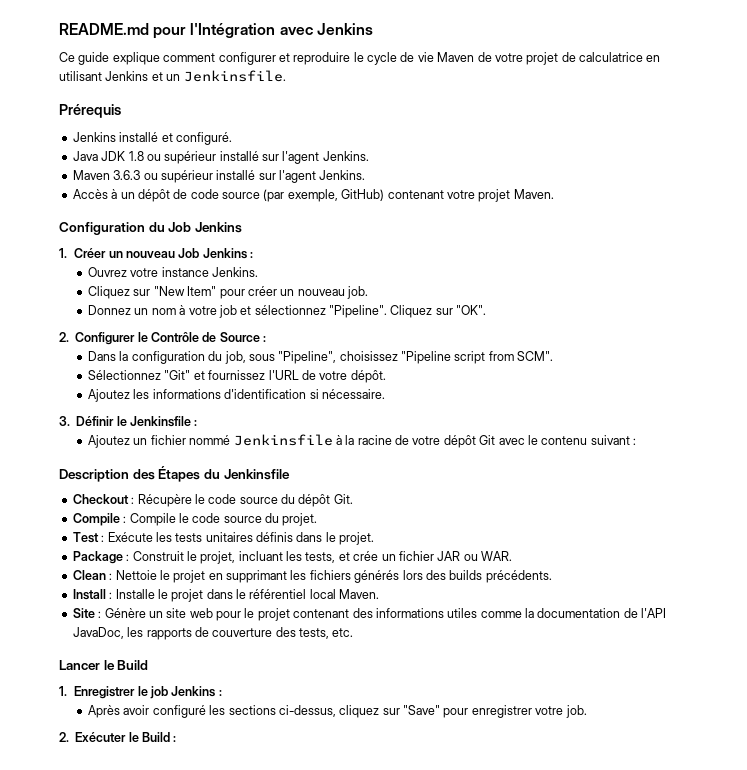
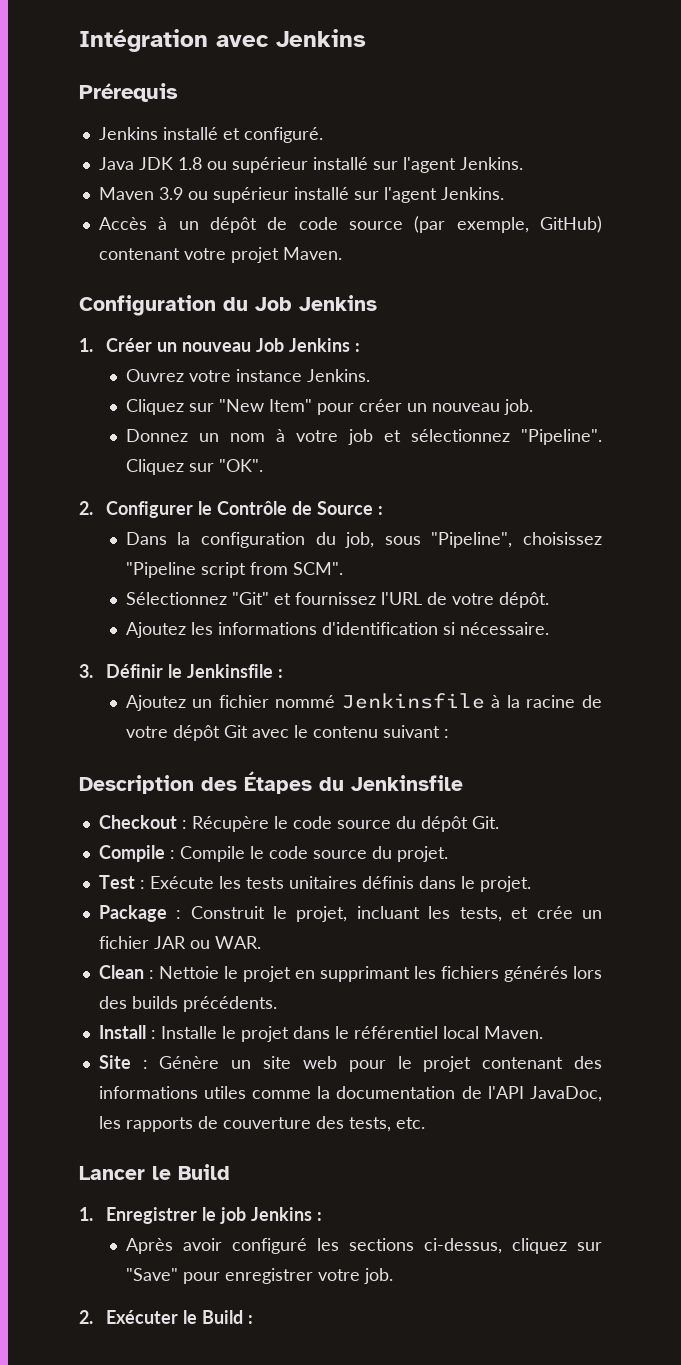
[59,23,276,39] README.md pour l'Intégration -> [79,29,208,52] Intégration
[59,52,661,65] [59,70,286,82] // Ce guide explique comment configurer et reproduire le cycle de vie Maven de votre projet de calculatrice en utilisant Jenkins et un Jenkinsfile. -> (366, 38) none
[113,170,141,180] 3.6.3 -> [158,187,183,200] 3.9

